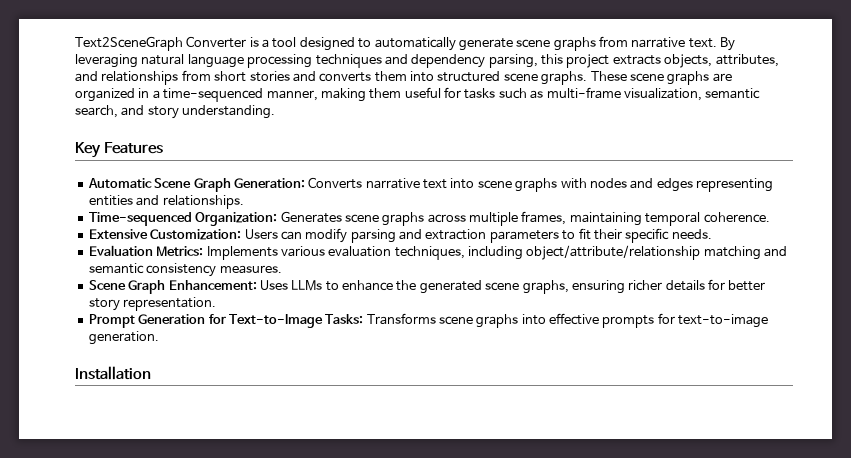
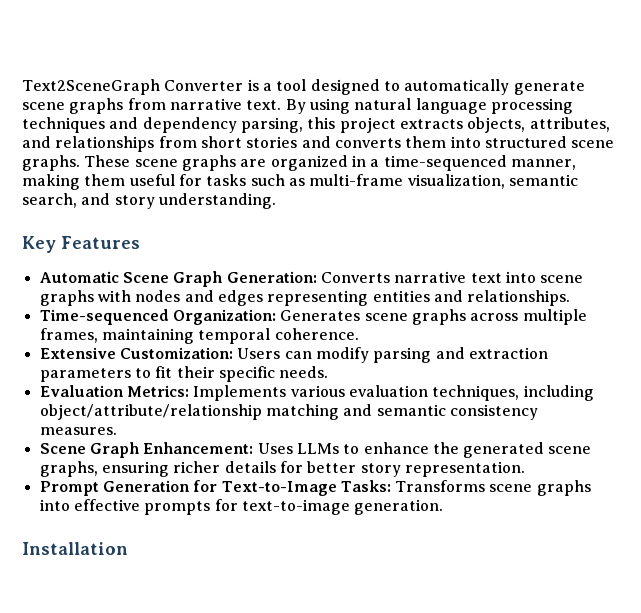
[75,54,138,68] leveraging -> [309,98,350,114] using

